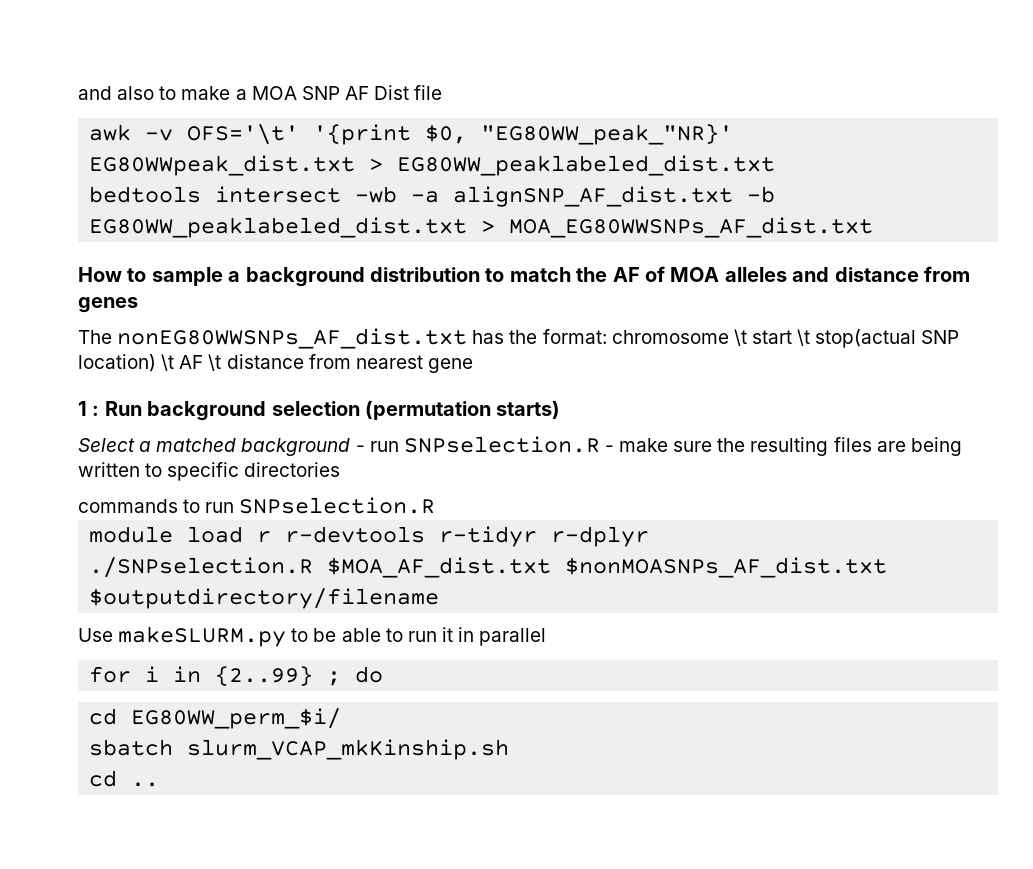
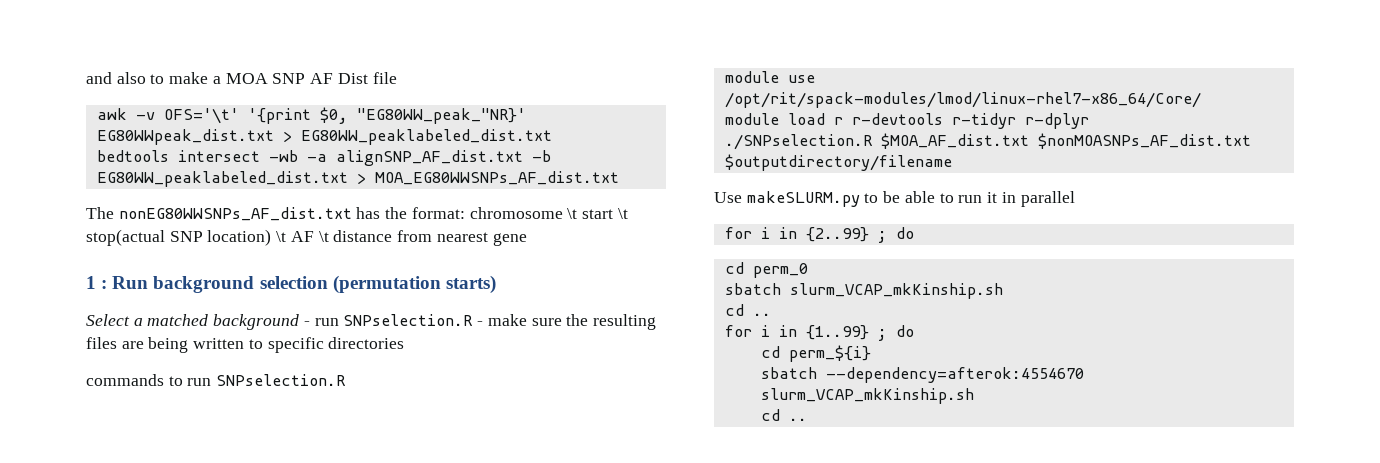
[78,266,970,287] [78,297,138,313] // How to sample a background distribution to match the AF of MOA alleles and distance from genes -> (619, 178) none
(436, 505) none -> [724,71,815,83] [724,92,1201,108] // module use /opt/rit/spack-modules/lmod/linux-rhel7-x86_64/Core/
[131,708,342,729] EG80WW_perm_$i/ -> [752,263,808,278] perm_0
(160, 784) none -> [724,325,914,341] [760,345,871,362] [760,367,1084,383] [760,388,974,404] [760,409,807,421] // for i in {1..99} ; do // cd perm_${i} // sbatch --dependency=afterok:4554670 slurm_VCAP_mkKinship.sh // cd ..

